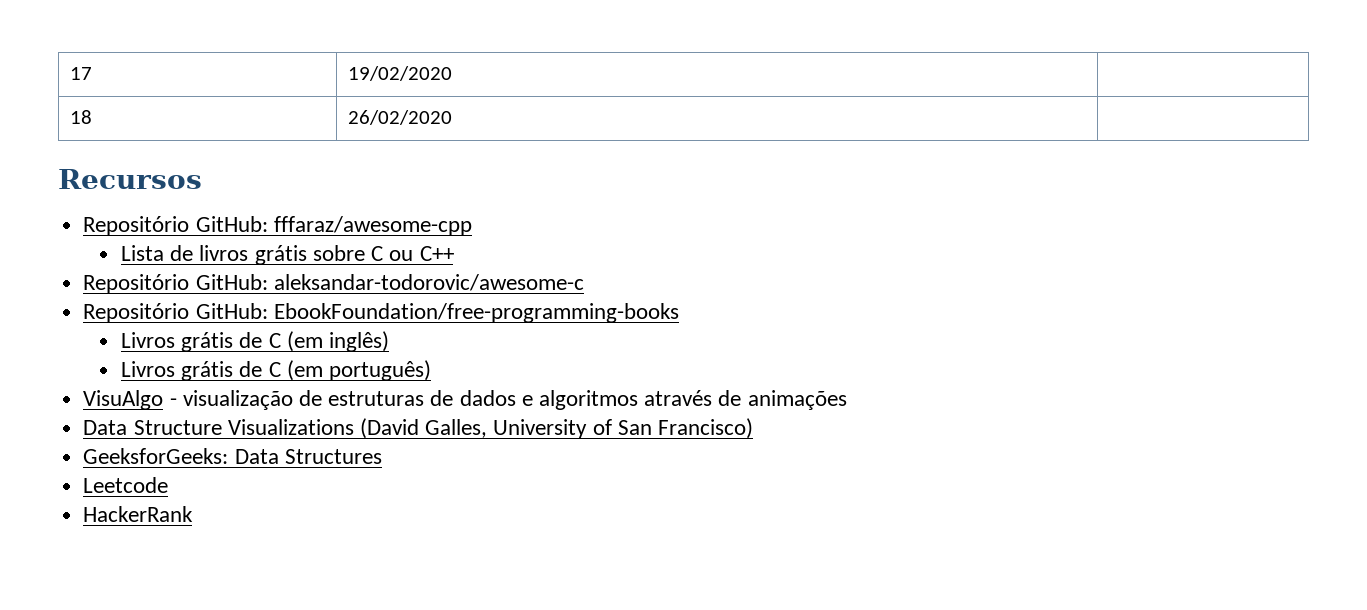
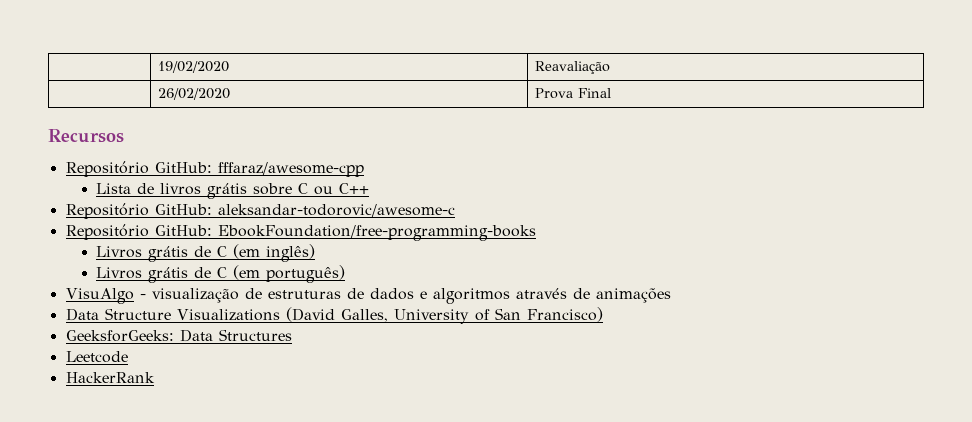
[70,67,93,80] 17 -> (158, 67) none
[70,110,93,124] // 18 -> [535,61,611,74] Reavaliação //
(453, 117) none -> [535,88,612,99] Prova Final

